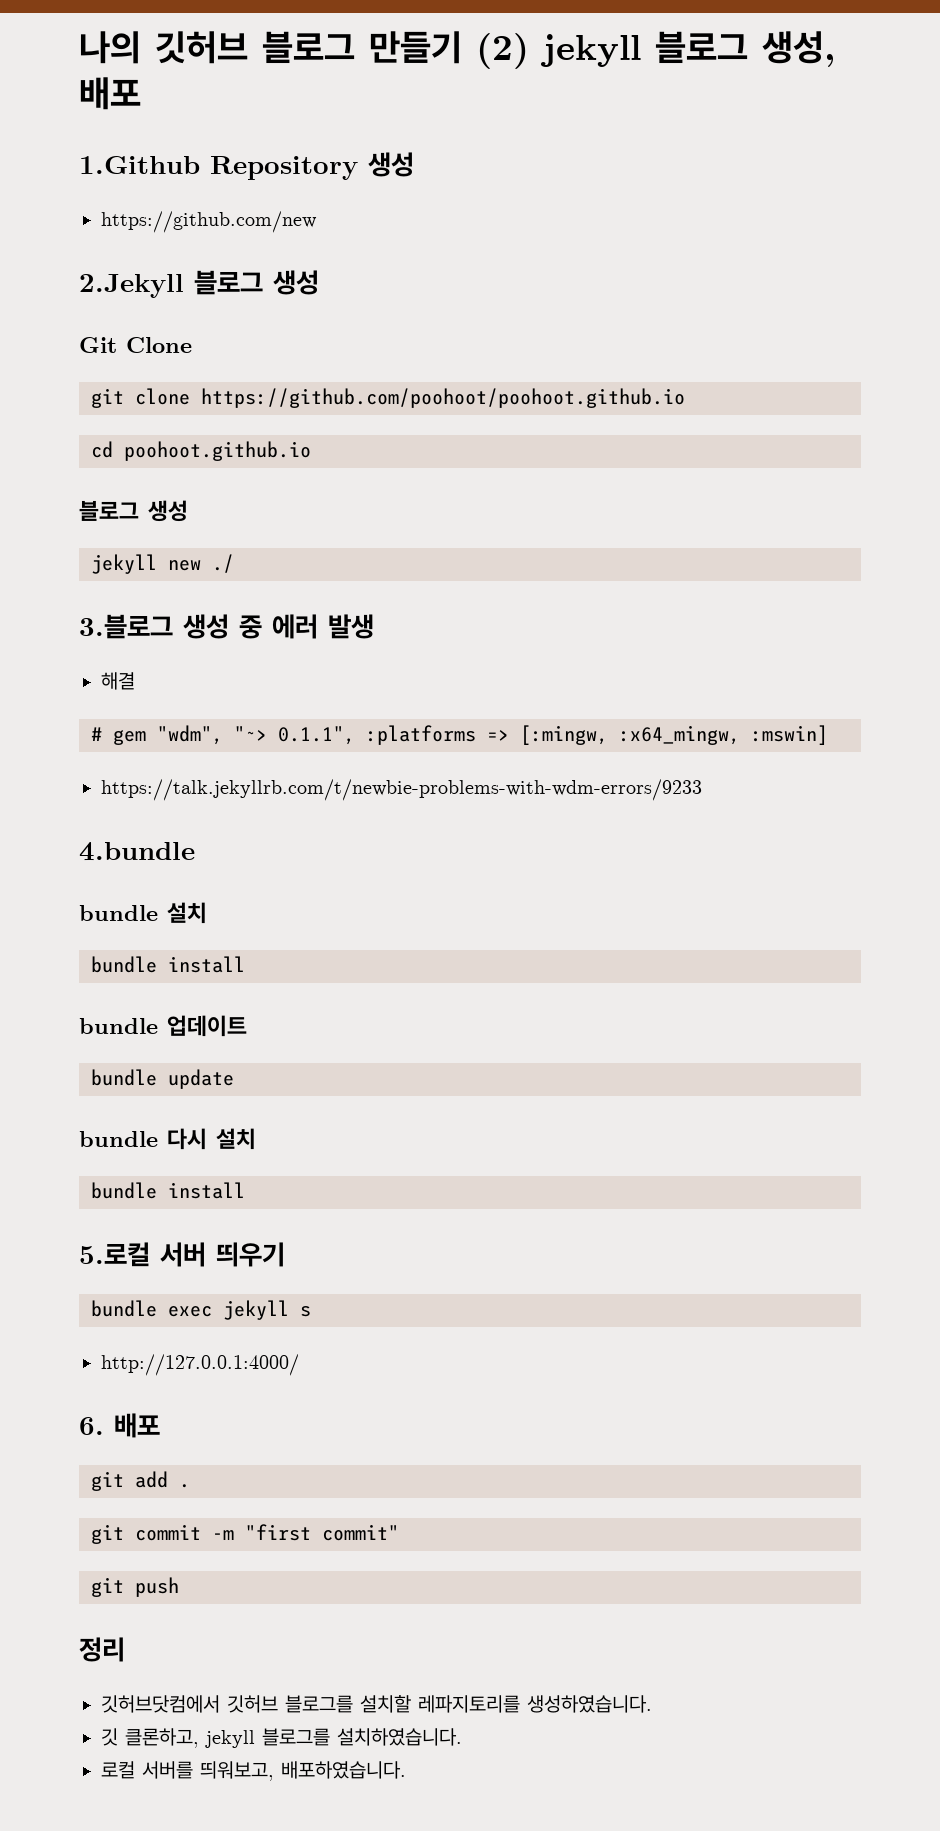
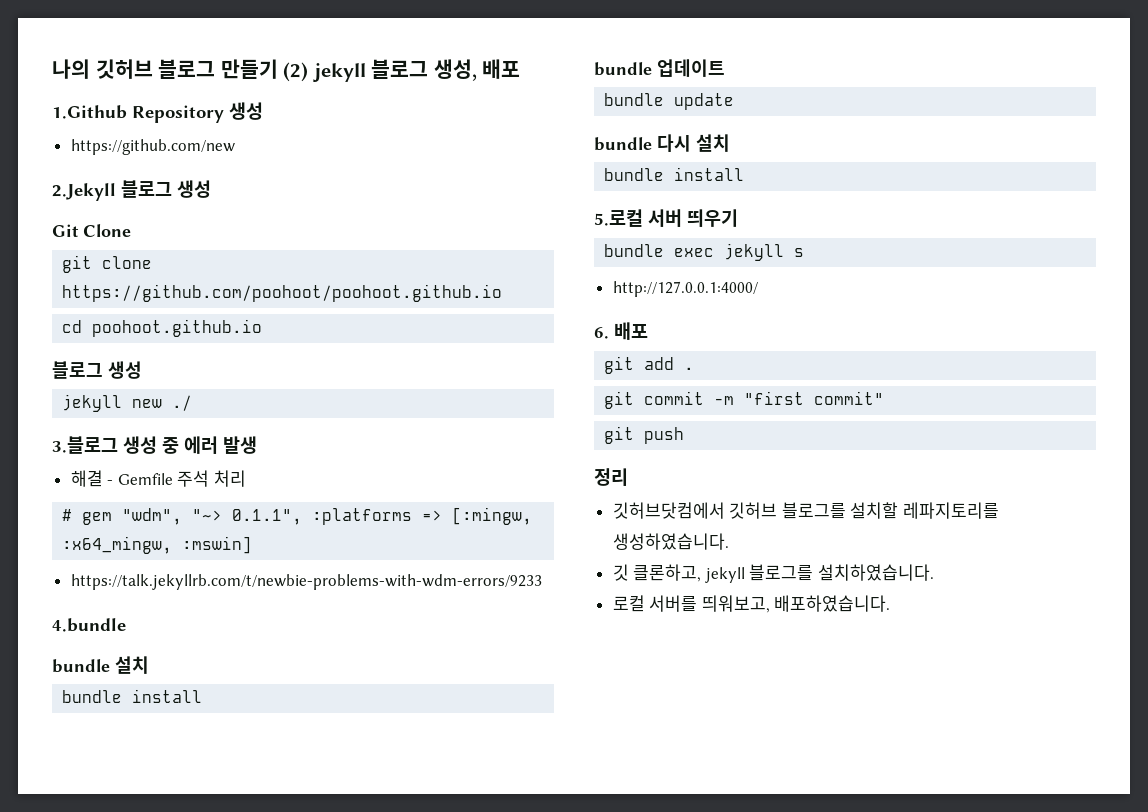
(135, 681) none -> [107,470,247,487] - Gemfile 주석 처리

